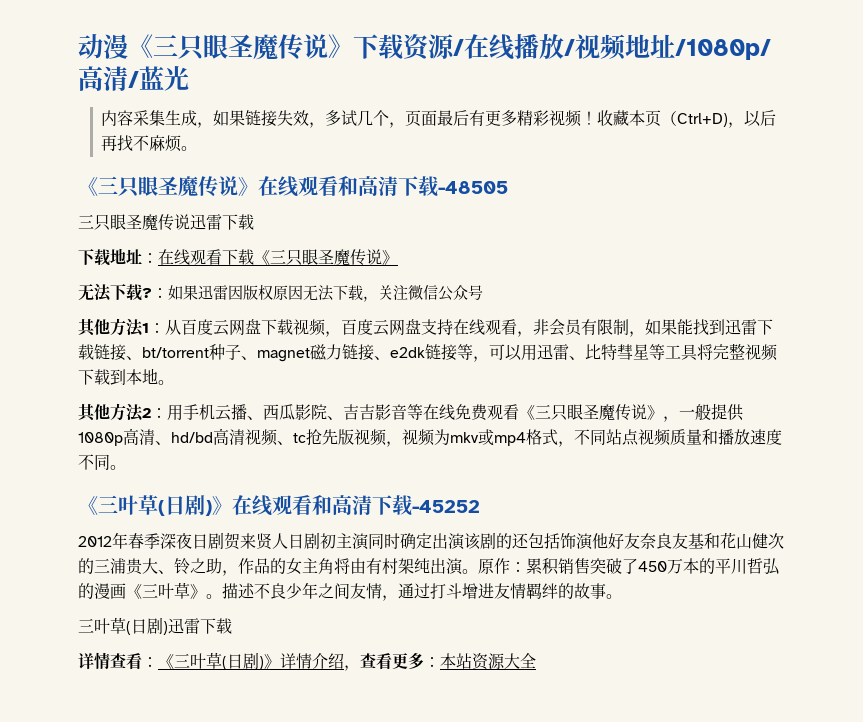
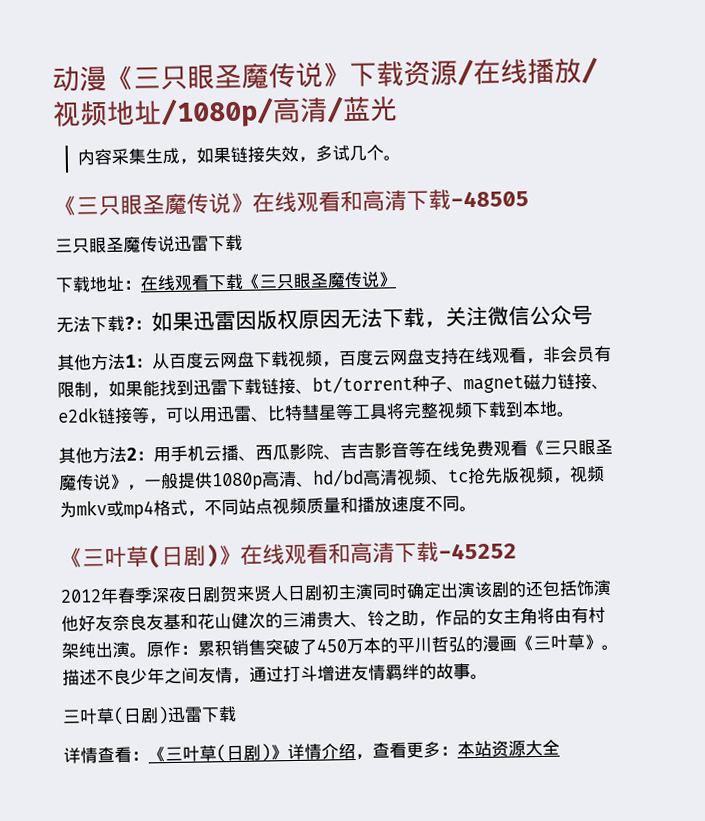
[389,110,777,128] [101,135,182,152] ，页面最后有更多精彩视频！收藏本页（Ctrl+D)，以后再找不麻烦 -> (384, 152) none

